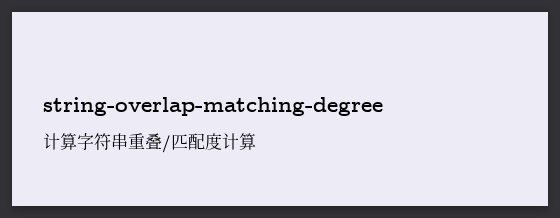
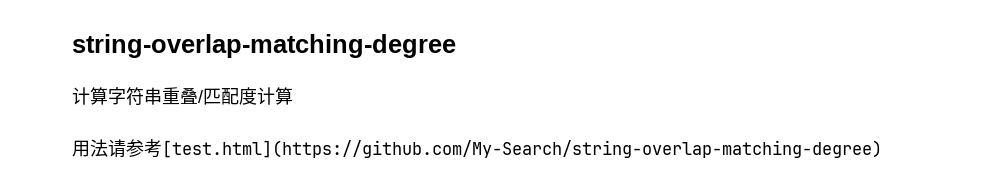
(256, 141) none -> [72,139,882,158] // 用法请参考[test.html](https://github.com/My-Search/string-overlap-matching-degree)

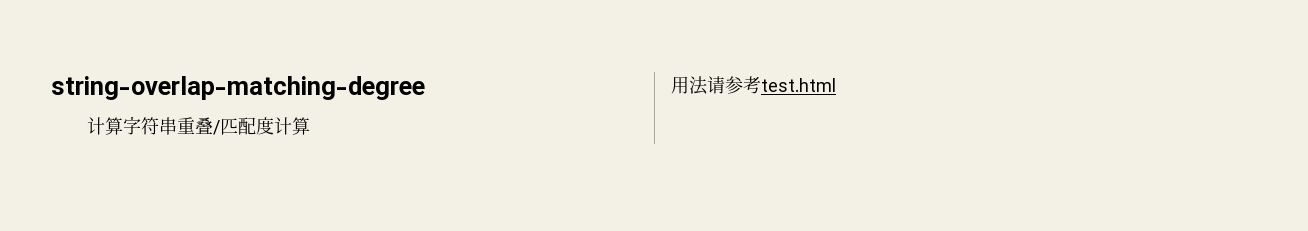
[162,140,882,158] [test.html](https://github.com/My-Search/string-overlap-matching-degree) -> [761,78,836,92] test.html

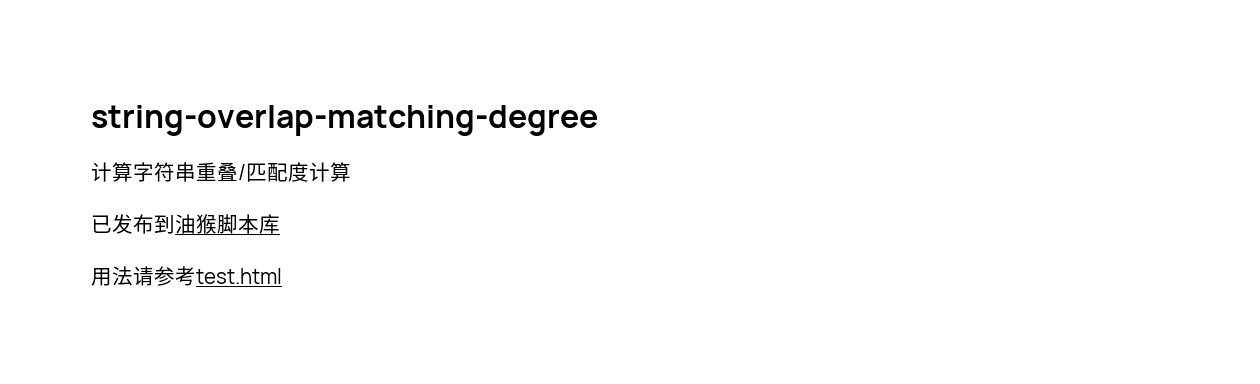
(310, 126) none -> [91,214,280,234] // 已发布到油猴脚本库

